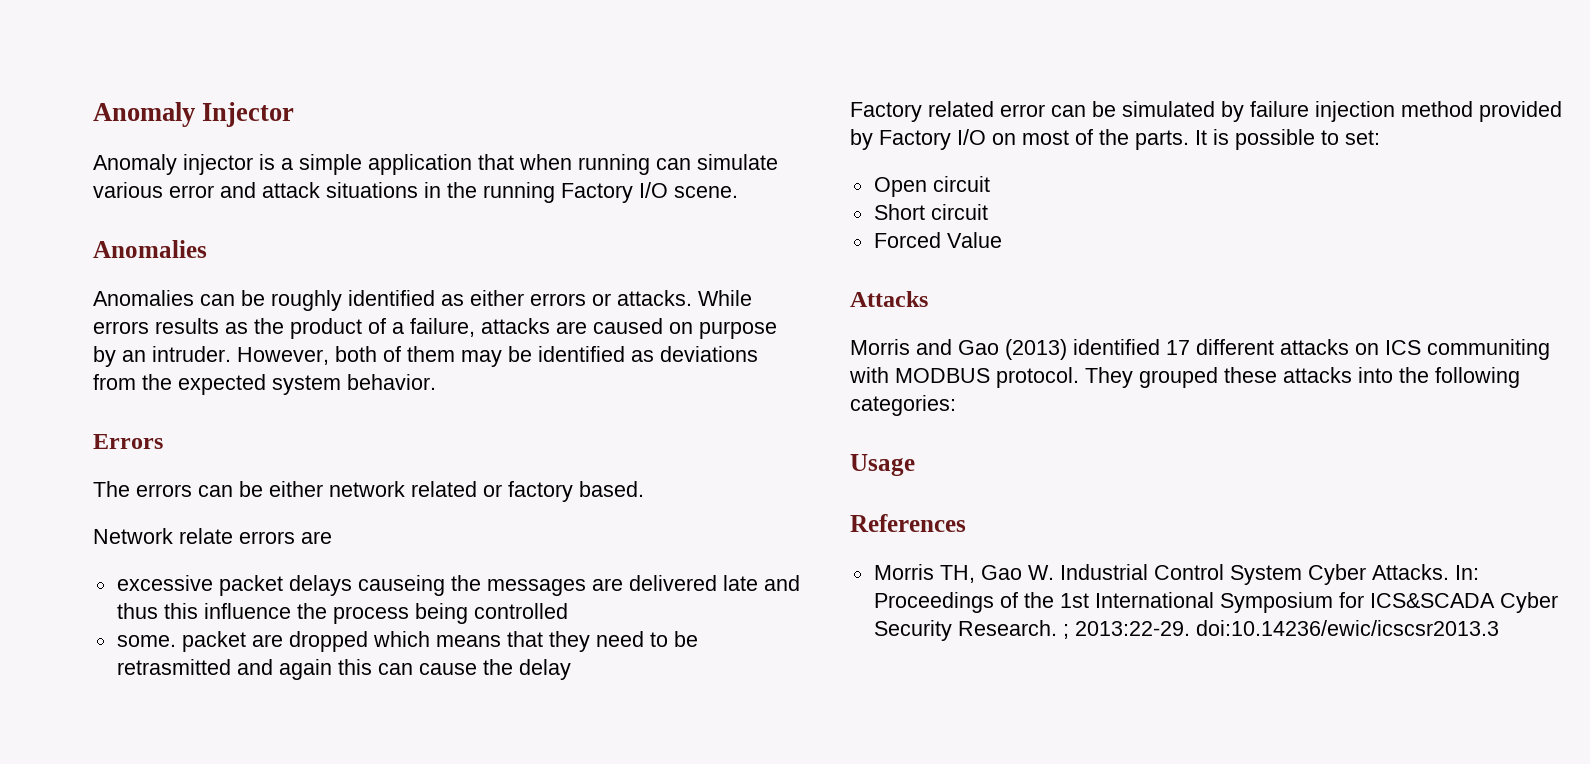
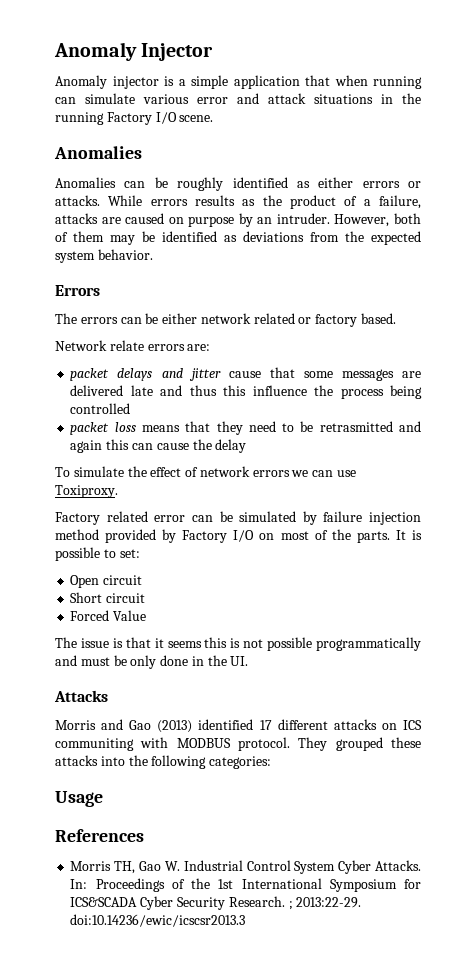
[301,531,332,544] [116,575,481,596] are // excessive packet delays causeing the -> [187,344,211,351] [70,367,333,381] are: // packet delays and jitter cause that some
[116,631,430,652] some. packet are dropped which -> [70,422,136,435] packet loss
(571, 669) none -> [55,466,357,477] [55,485,118,498] // To simulate the effect of network errors we can use Toxiproxy.
(1002, 240) none -> [55,637,421,651] [55,655,249,669] // The issue is that it seems this is not possible programmatically and must be only done in the UI.

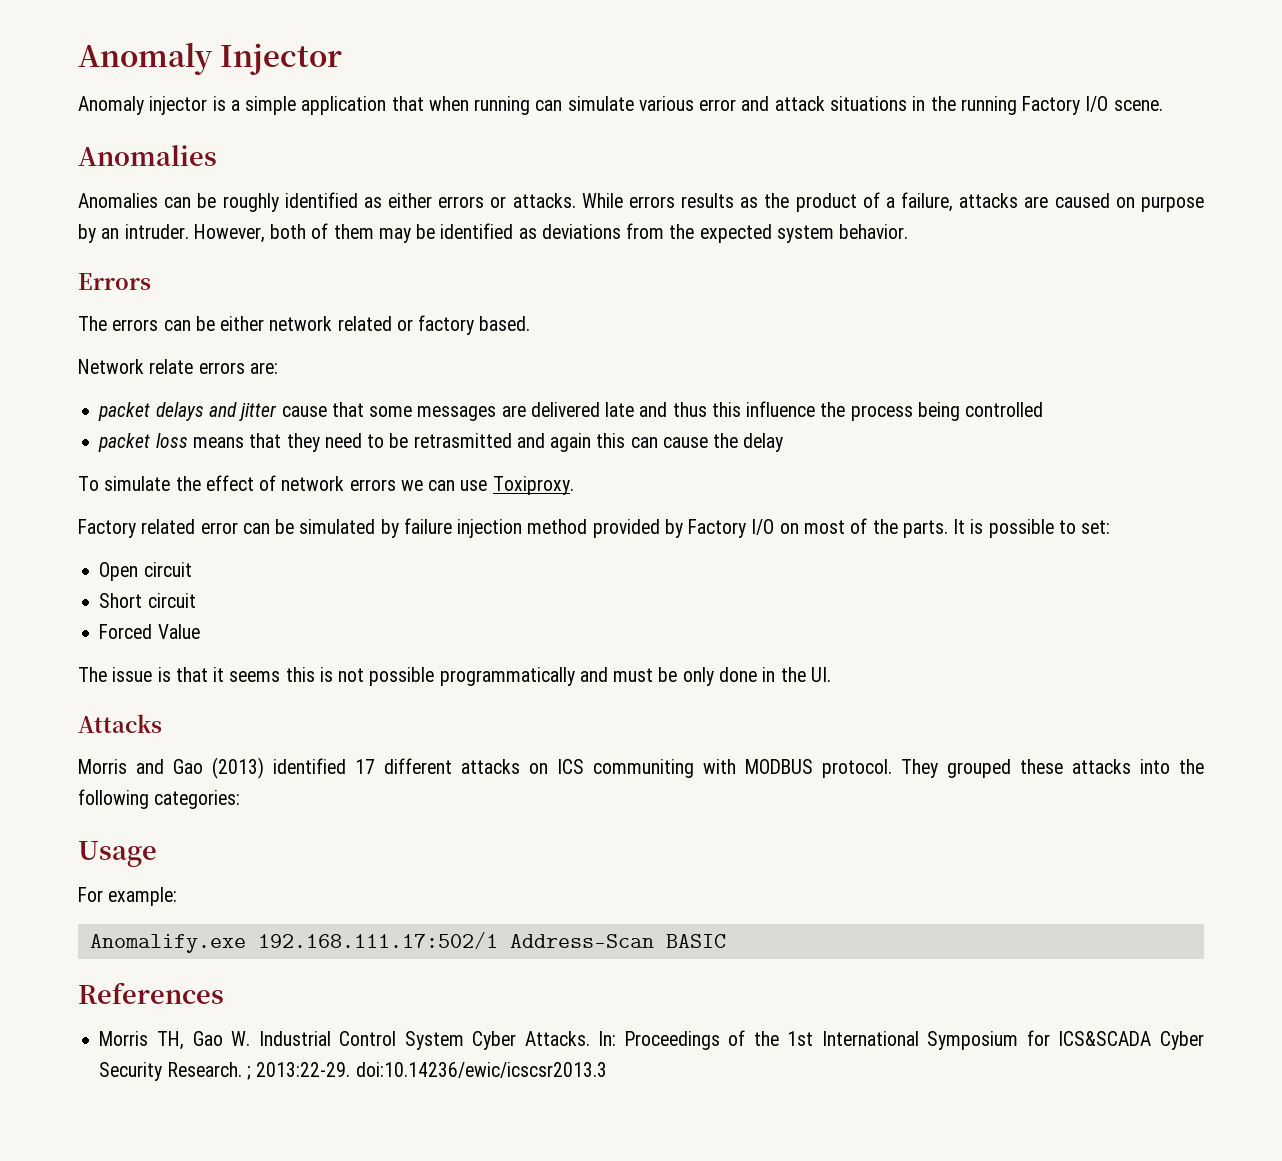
(103, 799) none -> [78,887,178,906] [89,932,726,953] // For example: // Anomalify.exe 192.168.111.17:502/1 Address-Scan BASIC

